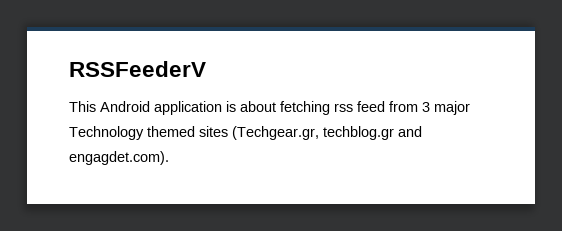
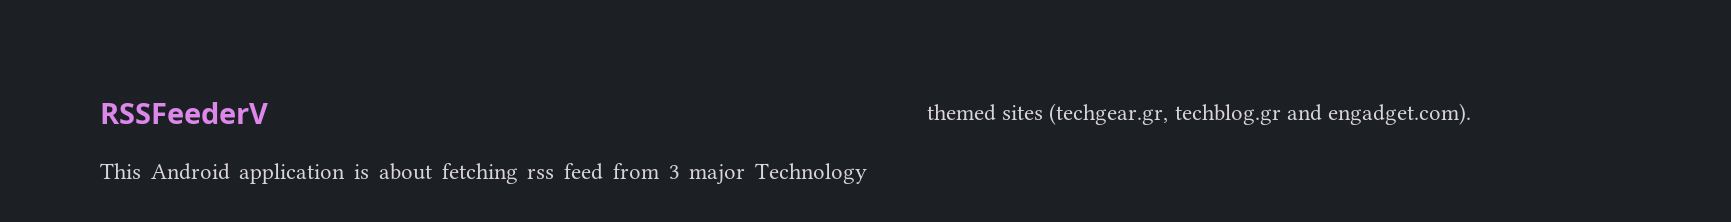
[232,126,319,140] (Techgear.gr, -> [1049,103,1169,125] (techgear.gr,
[69,151,169,165] engagdet.com). -> [1328,103,1472,125] engadget.com).

